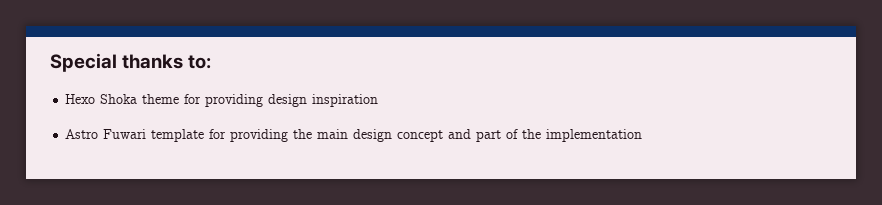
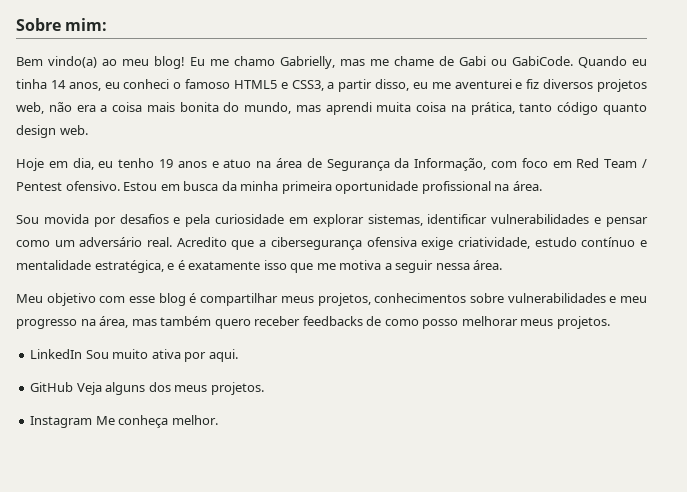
[50,53,212,72] [65,94,379,107] [65,129,643,142] Special thanks to: // Hexo Shoka theme for providing design inspiration // Astro Fuwari template for providing the main design concept and part of the implementation -> [16,18,108,31] [16,56,647,69] [16,79,648,92] [16,102,647,115] [16,125,88,138] [16,158,647,171] [16,181,542,194] [16,214,648,227] [16,237,648,250] [16,260,503,273] [16,293,647,306] [16,316,610,329] [30,349,238,362] [30,382,264,395] [30,415,218,428] Sobre mim: // Bem vindo(a) ao meu blog! Eu me chamo Gabrielly, mas me chame de Gabi ou GabiCode. Quando eu tinha 14 anos, eu conheci o famoso HTML5 e CSS3, a partir disso, eu me aventurei e fiz diversos projetos web, não era a coisa mais bonita do mundo, mas aprendi muita coisa na prática, tanto código quanto design web. // Hoje em dia, eu tenho 19 anos e atuo na área de Segurança da Informação, com foco em Red Team / Pentest ofensivo. Estou em busca da minha primeira oportunidade profissional na área. // Sou movida por desafios e pela curiosidade em explorar sistemas, identificar vulnerabilidades e pensar como um adversário real. Acredito que a cibersegurança ofensiva exige criatividade, estudo contínuo e mentalidade estratégica, e é exatamente isso que me motiva a seguir nessa área. // Meu objetivo com esse blog é compartilhar meus projetos, conhecimentos sobre vulnerabilidades e meu progresso na área, mas também quero receber feedbacks de como posso melhorar meus projetos. // LinkedIn Sou muito ativa por aqui. // GitHub Veja alguns dos meus projetos. // Instagram Me conheça melhor.

